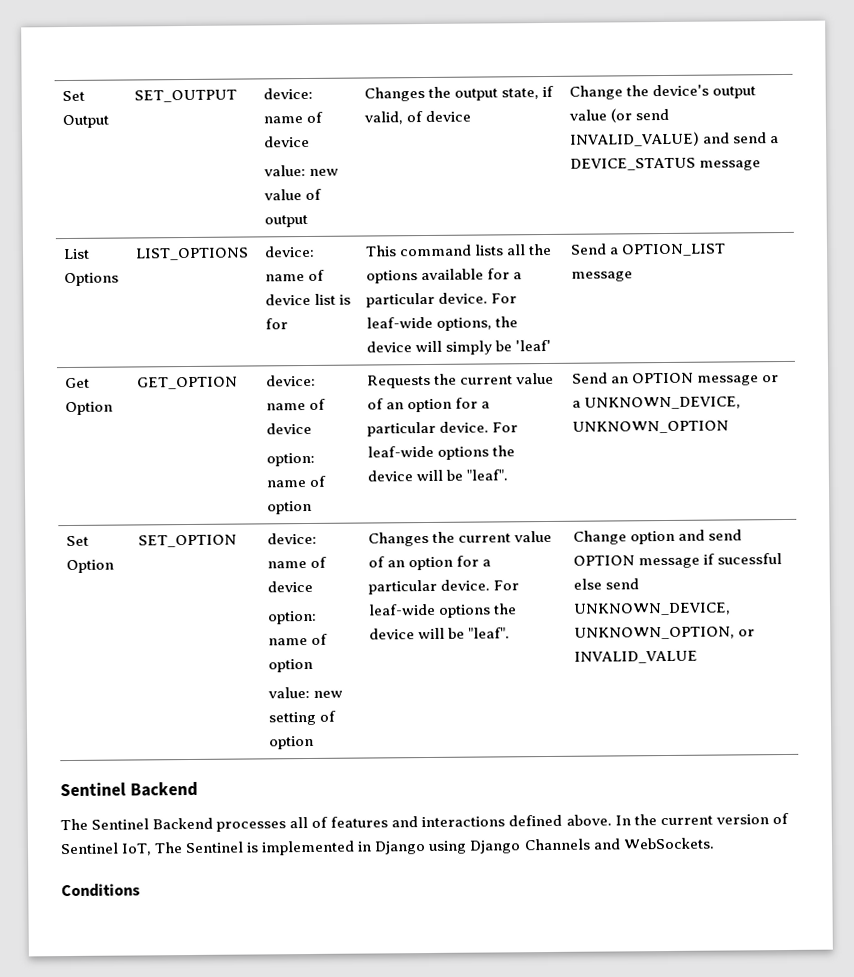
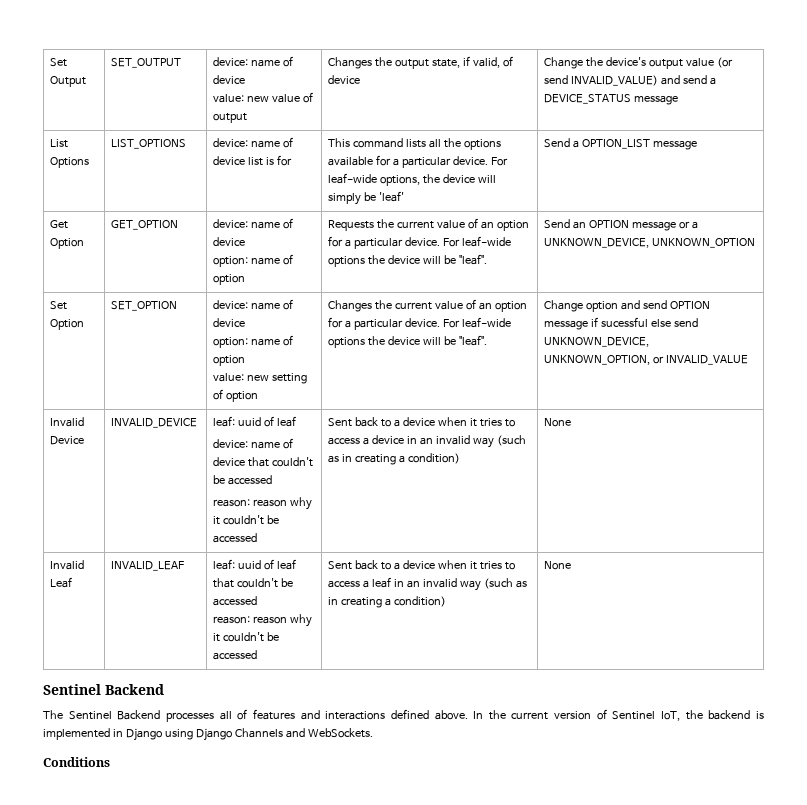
(698, 657) none -> [50,417,85,427] [50,436,85,445] [111,418,198,428] [213,416,297,427] [213,438,294,449] [213,457,314,467] [213,475,273,485] [213,497,313,510] [213,515,280,525] [213,533,258,543] [328,417,516,427] [328,435,527,448] [328,453,461,465] [544,418,572,427] [50,560,85,570] [50,577,73,588] [111,561,185,571] [213,559,297,570] [213,578,294,588] [213,596,258,606] [213,614,313,627] [213,632,280,642] [213,650,258,660] [328,560,516,570] [328,577,528,591] [328,596,447,608] [544,561,572,570] // Invalid Device | INVALID_DEVICE | leaf: uuid of leaf // device: name of device that couldn't be accessed // reason: reason why it couldn't be accessed | Sent back to a device when it tries to access a device in an invalid way (such as in creating a condition) | None // Invalid Leaf | INVALID_LEAF | leaf: uuid of leaf that couldn't be accessed // reason: reason why it couldn't be accessed | Sent back to a device when it tries to access a leaf in an invalid way (such as in creating a condition) | None
[154,841,245,854] The Sentinel -> [685,710,751,720] the backend

